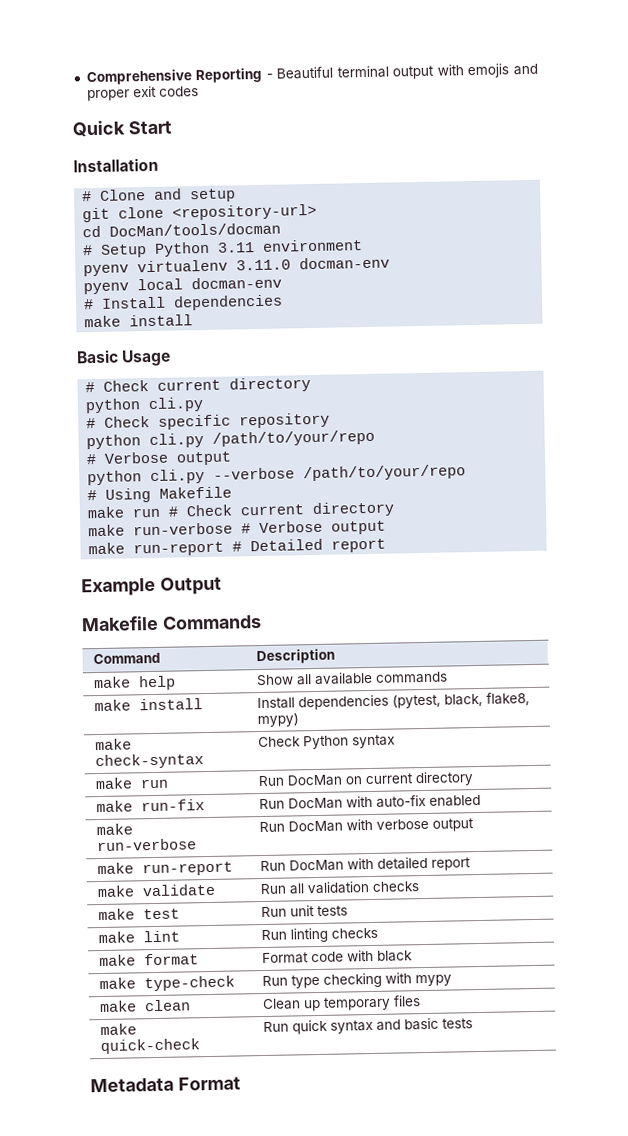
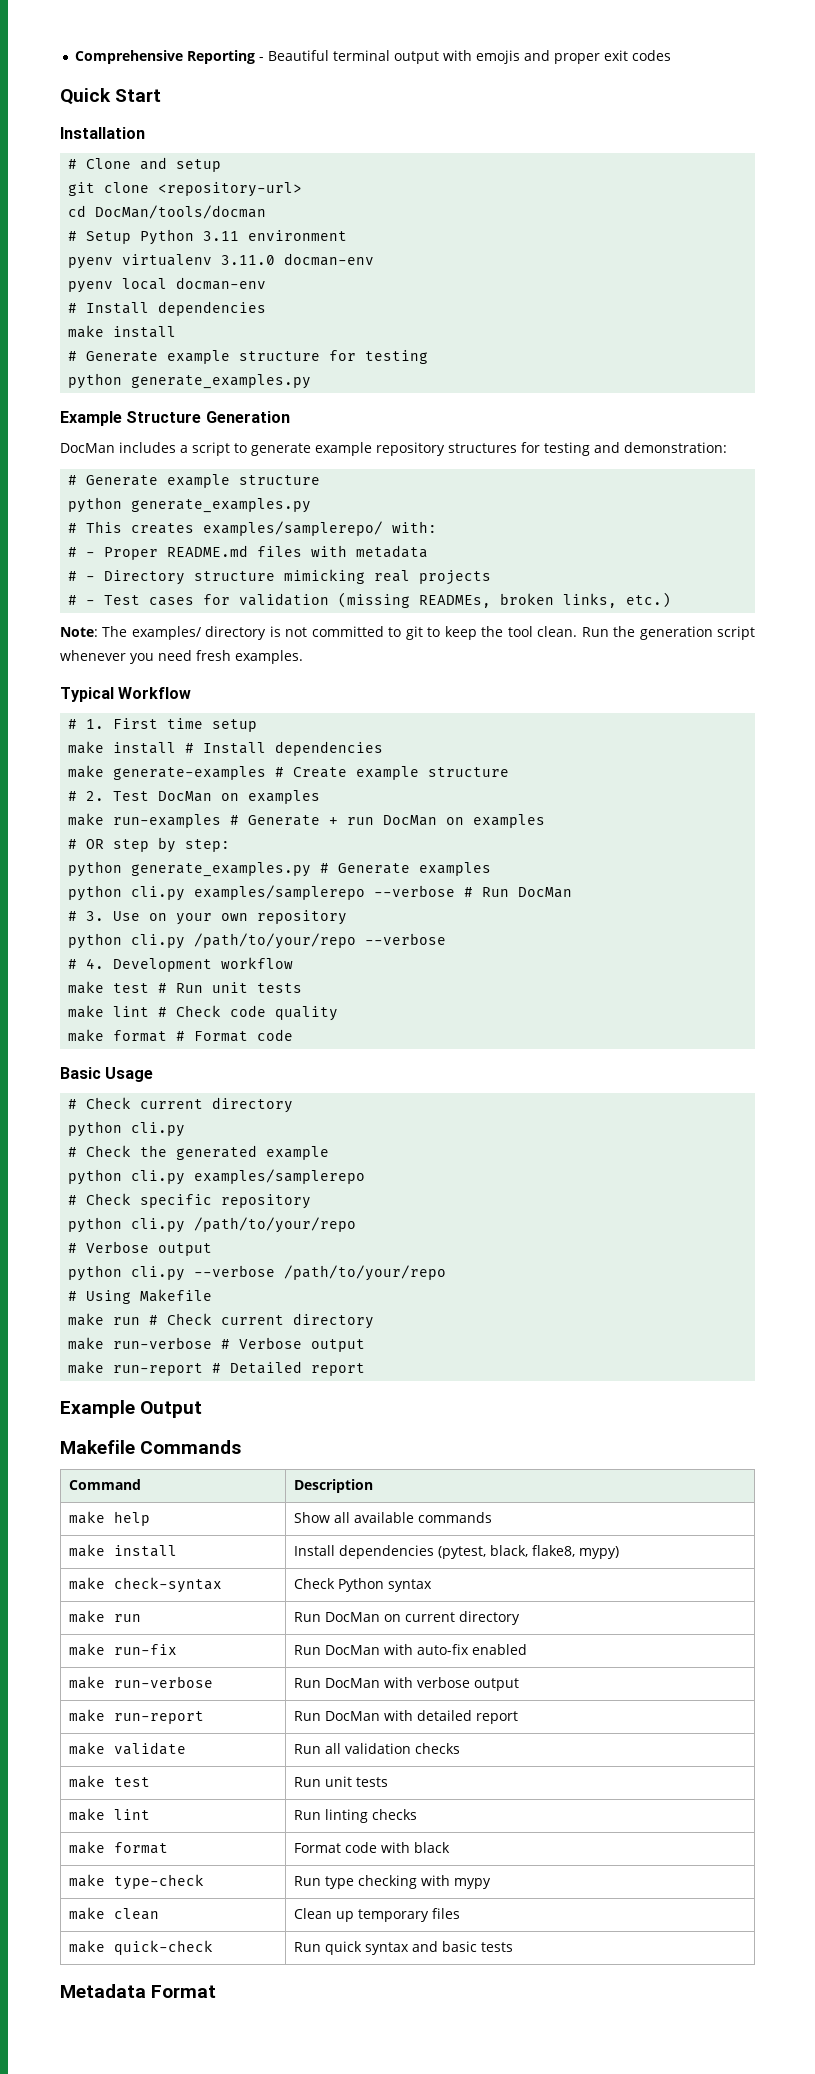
(194, 320) none -> [68,350,429,364] [68,373,312,389] [60,411,290,426] [60,442,727,456] [68,474,321,488] [68,497,312,513] [68,521,438,536] [68,545,429,560] [68,569,492,585] [68,592,672,608] [60,626,756,640] [60,650,303,664] [60,687,192,702] [68,718,258,732] [68,741,384,756] [68,765,510,780] [68,790,321,804] [68,813,546,828] [68,837,231,853] [68,861,492,877] [68,885,573,901] [68,910,348,925] [68,933,447,949] [68,957,294,972] [68,981,303,994] [68,1005,339,1021] [68,1029,294,1042] // # Generate example structure for testing // python generate_examples.py // Example Structure Generation // DocMan includes a script to generate example repository structures for testing and demonstration: // # Generate example structure // python generate_examples.py // # This creates examples/samplerepo/ with: // # - Proper README.md files with metadata // # - Directory structure mimicking real projects // # - Test cases for validation (missing READMEs, broken links, etc.) // Note: The examples/ directory is not committed to git to keep the tool clean. Run the generation script whenever you need fresh examples. // Typical Workflow // # 1. First time setup // make install # Install dependencies // make generate-examples # Create example structure // # 2. Test DocMan on examples // make run-examples # Generate + run DocMan on examples // # OR step by step: // python generate_examples.py # Generate examples // python cli.py examples/samplerepo --verbose # Run DocMan // # 3. Use on your own repository // python cli.py /path/to/your/repo --verbose // # 4. Development workflow // make test # Run unit tests // make lint # Check code quality // make format # Format code
(205, 405) none -> [68,1145,330,1160] [68,1169,366,1185] // # Check the generated example // python cli.py examples/samplerepo

